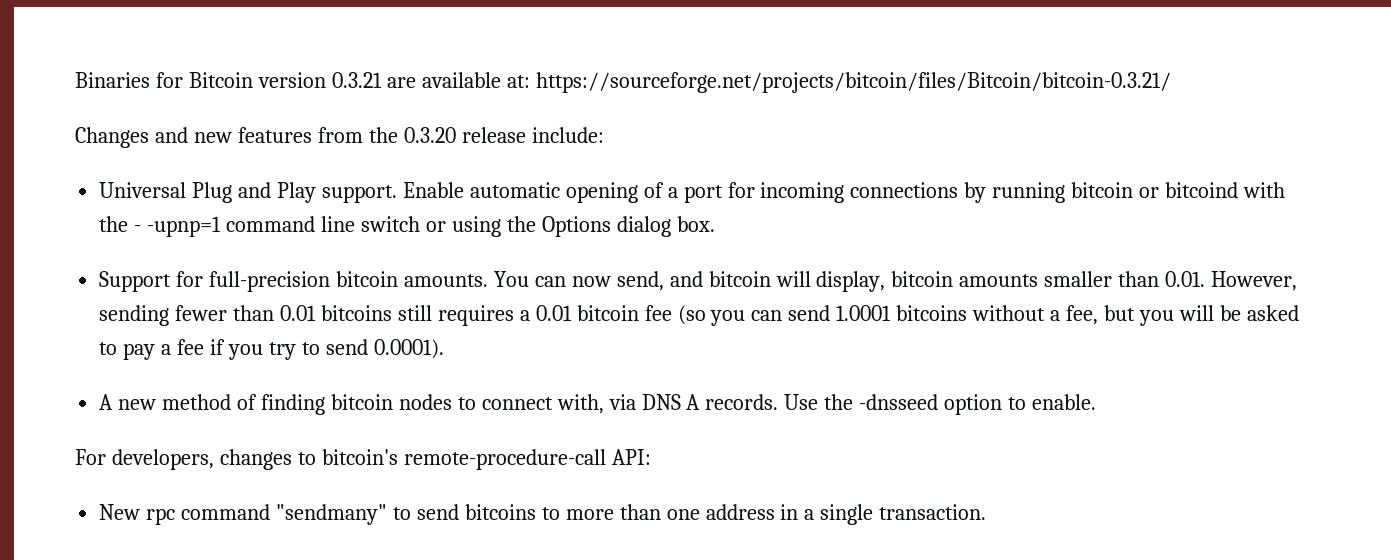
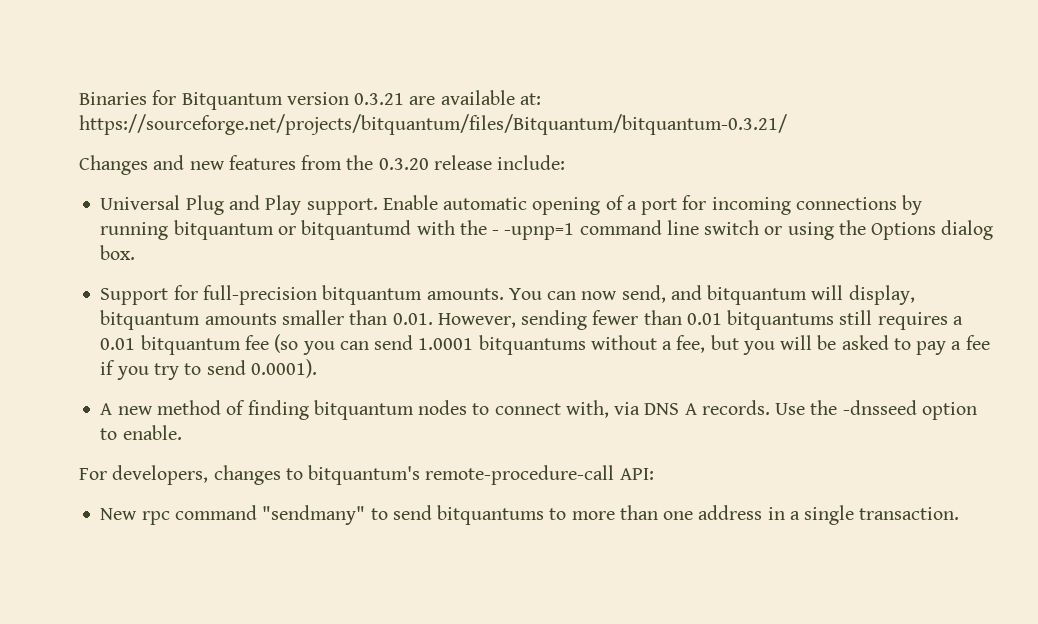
[188,72,253,88] Bitcoin -> [181,92,283,110] Bitquantum
[535,72,1171,93] https://sourceforge.net/projects/bitcoin/files/Bitcoin/bitcoin-0.3.21/ -> [79,114,787,135] https://sourceforge.net/projects/bitquantum/files/Bitquantum/bitquantum-0.3.21/
[1071,182,1239,198] bitcoin or bitcoind -> [173,220,412,240] bitquantum or bitquantumd
[336,271,399,287] bitcoin -> [322,285,423,305] bitquantum
[708,271,771,287] bitcoin -> [707,285,808,305] bitquantum
[891,271,954,287] bitcoin -> [100,310,201,330] bitquantum
[320,305,392,321] bitcoins -> [727,310,835,330] bitquantums
[576,305,639,321] bitcoin -> [140,335,241,355] bitquantum
[896,305,968,321] bitcoins -> [478,335,586,355] bitquantums
[330,394,393,410] bitcoin -> [313,400,414,420] bitquantum
[321,449,398,465] bitcoin's -> [308,465,421,485] bitquantum's
[464,504,536,520] bitcoins -> [437,505,545,525] bitquantums

